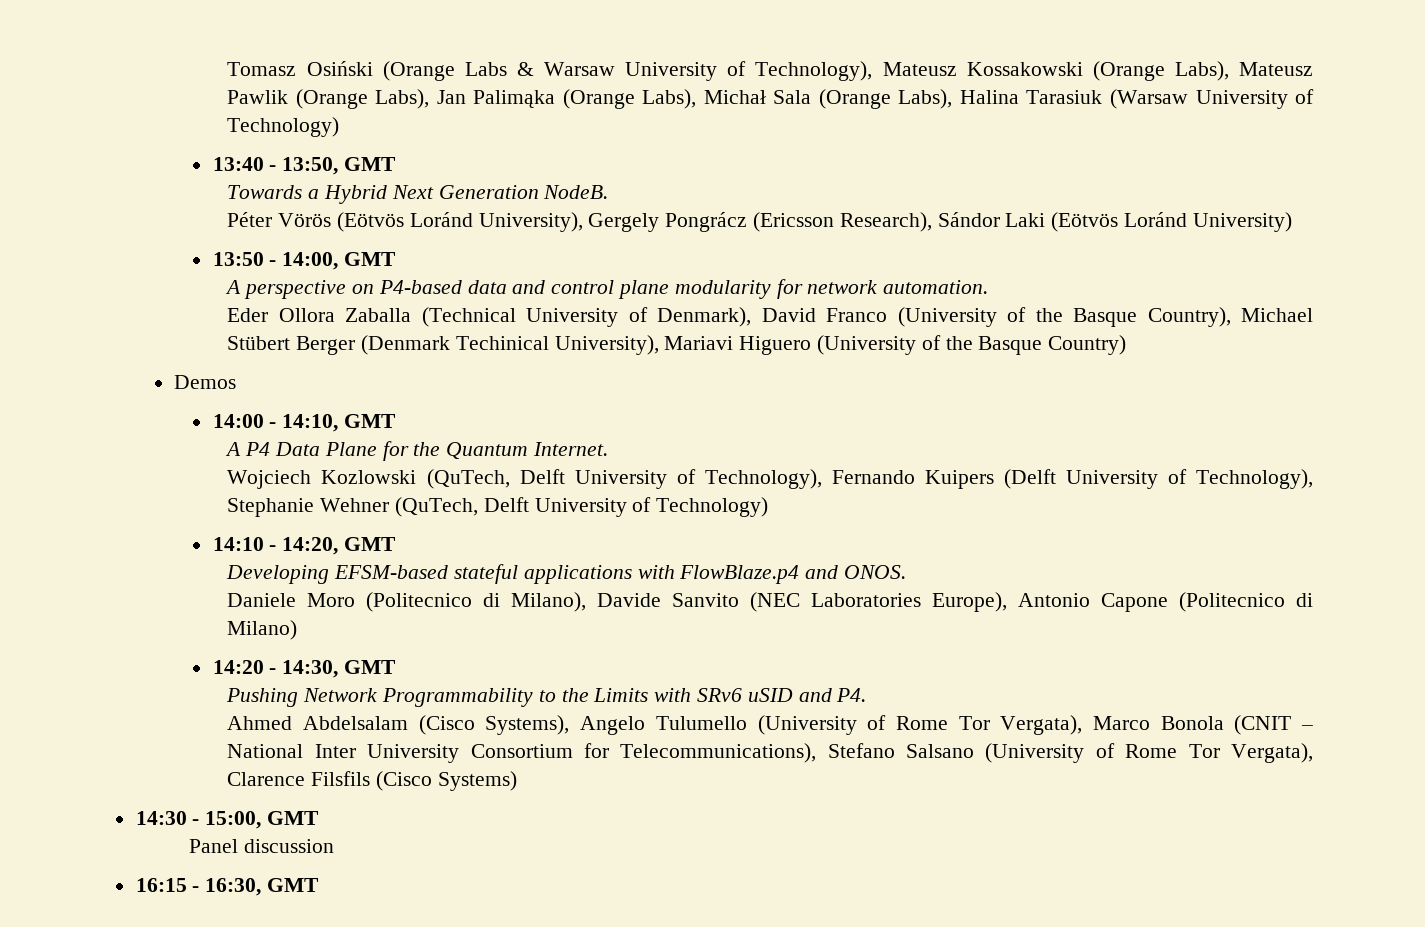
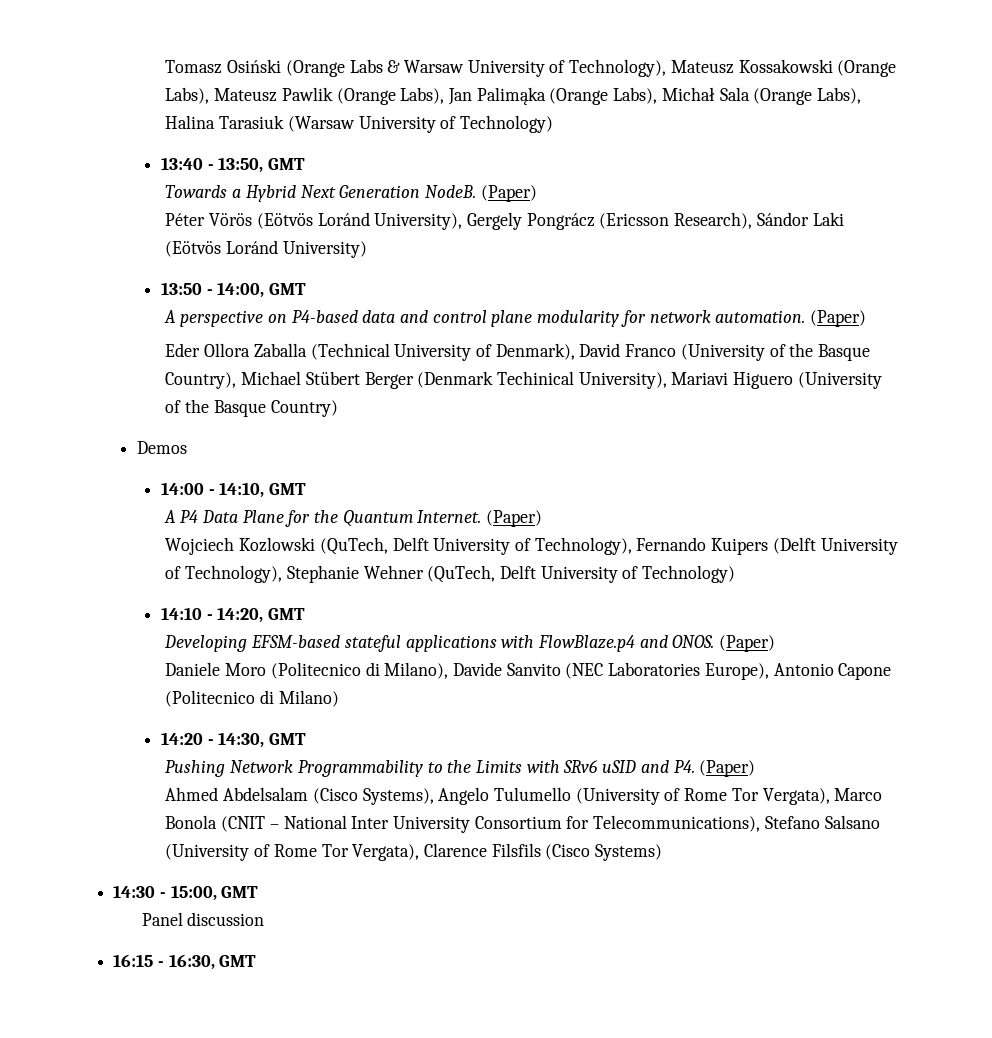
(609, 192) none -> [480,185,537,202] (Paper)
(989, 287) none -> [810,310,867,327] (Paper)
(609, 449) none -> [486,510,543,527] (Paper)
(907, 572) none -> [719,635,776,652] (Paper)
(867, 695) none -> [699,760,756,777] (Paper)

